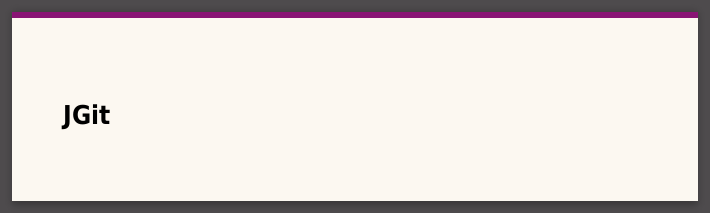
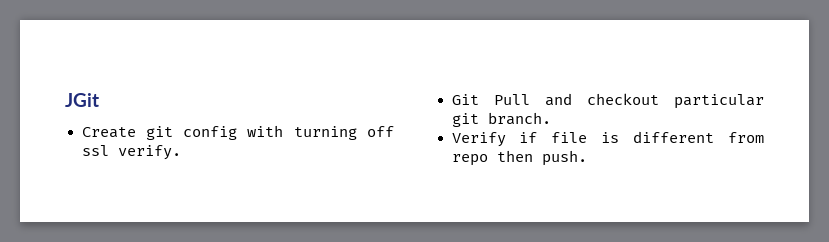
(110, 117) none -> [81,125,395,140] [81,145,181,160] [451,93,764,109] [451,112,551,127] [451,131,764,147] [451,150,587,166] // Create git config with turning off ssl verify. // Git Pull and checkout particular git branch. // Verify if file is different from repo then push.

